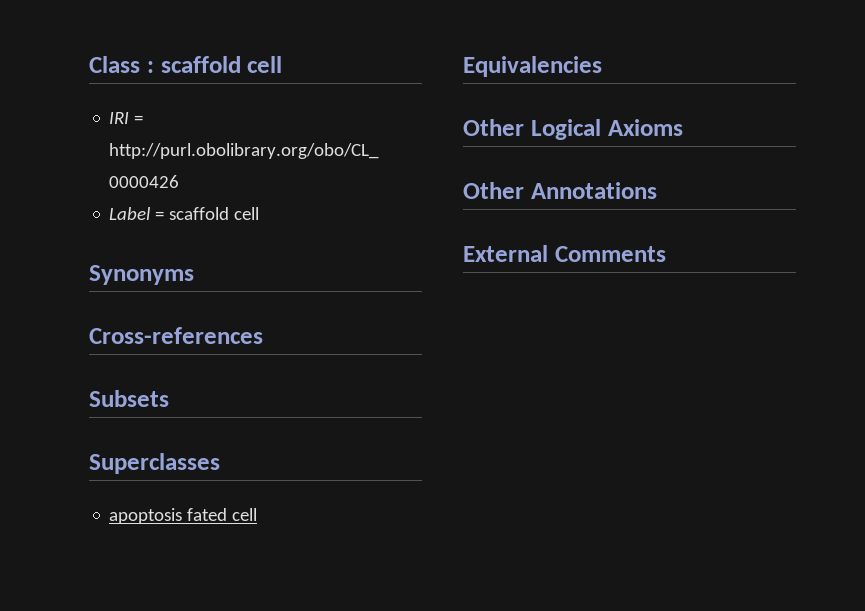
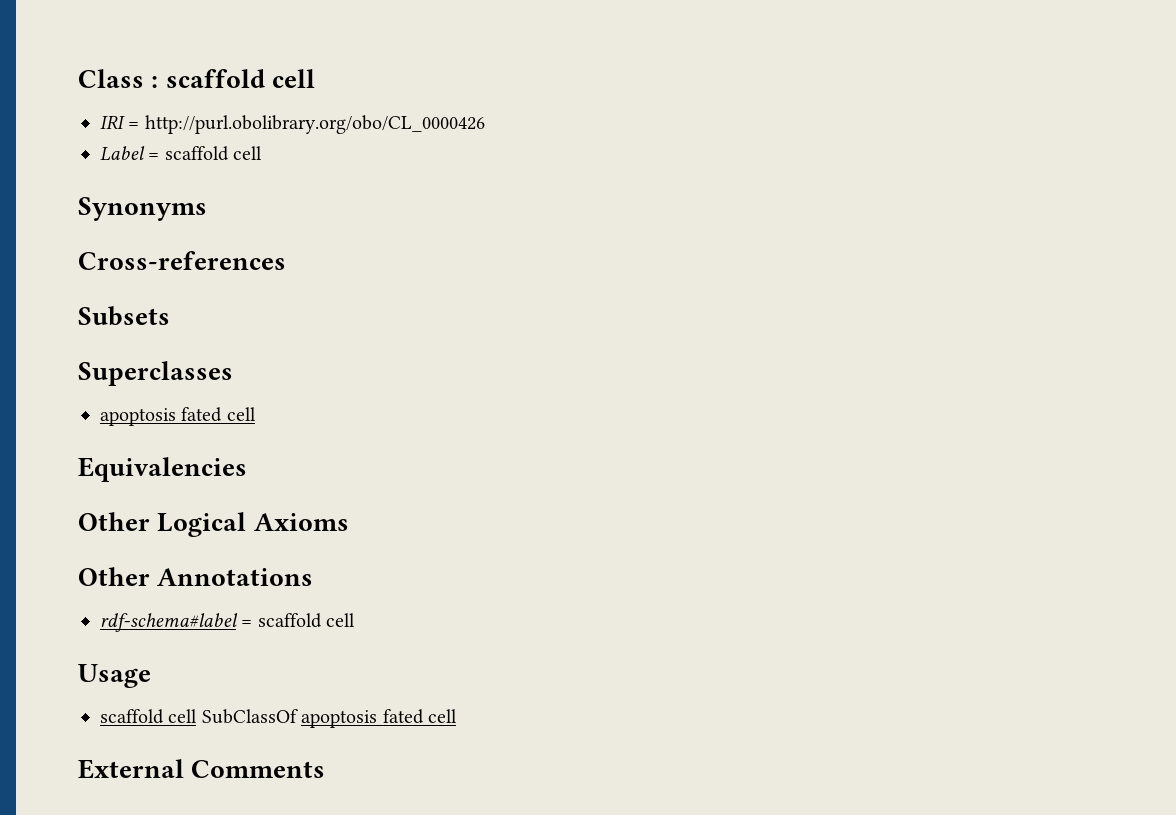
(657, 190) none -> [100,613,356,632] [78,664,151,688] [100,709,457,728] // rdf-schema#label = scaffold cell // Usage // scaffold cell SubClassOf apoptosis fated cell

